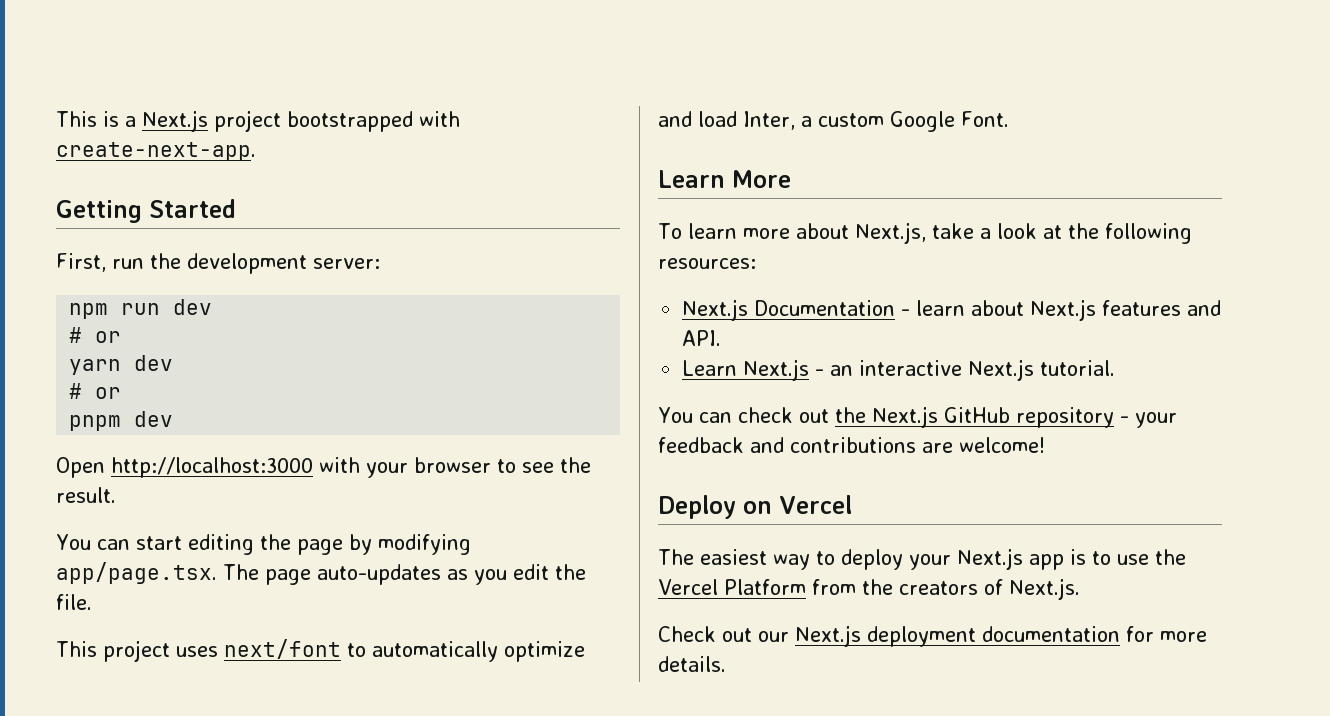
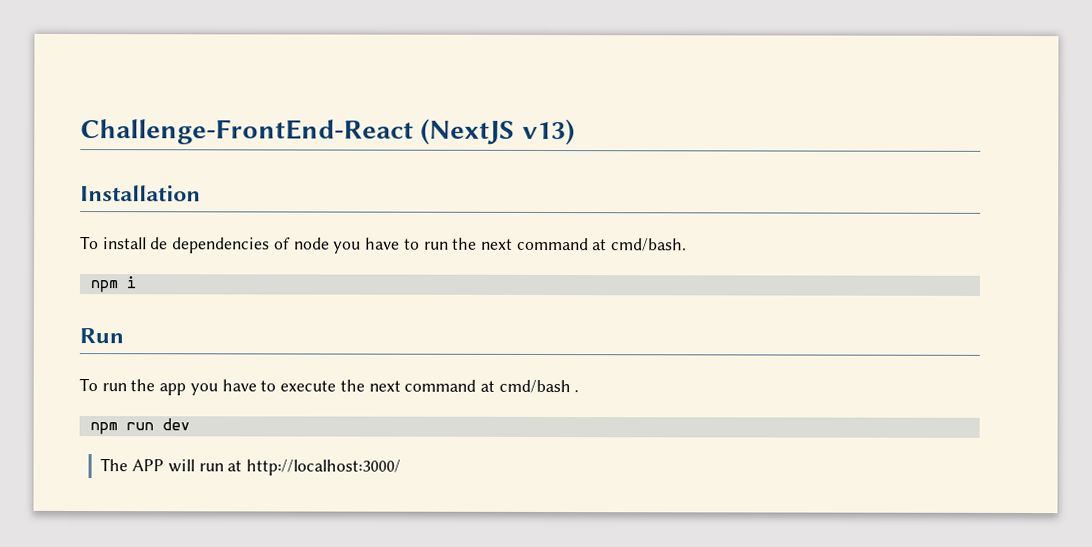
[56,110,460,132] [56,142,256,161] [56,199,236,223] [56,253,380,274] [69,299,213,319] [69,327,122,343] [69,355,174,375] [69,383,122,399] [69,411,174,431] [56,457,591,478] [56,487,116,503] [56,534,471,555] [56,562,586,585] [56,594,92,610] [56,639,585,662] [658,111,1009,132] [658,170,791,188] [658,222,1192,244] [658,258,756,269] [682,299,1222,321] [682,330,722,346] [682,359,1116,381] [658,406,1177,428] [658,437,1045,453] [658,495,852,519] [658,548,1186,570] [658,578,1080,600] [658,625,1207,647] [658,656,726,672] This is a Next.js project bootstrapped with create-next-app. // Getting Started // First, run the development server: // npm run dev // # or // yarn dev // # or // pnpm dev // Open http://localhost:3000 with your browser to see the result. // You can start editing the page by modifying app/page.tsx. The page auto-updates as you edit the file. // This project uses next/font to automatically optimize and load Inter, a custom Google Font. // Learn More // To learn more about Next.js, take a look at the following resources: // Next.js Documentation - learn about Next.js features and API. // Learn Next.js - an interactive Next.js tutorial. // You can check out the Next.js GitHub repository - your feedback and contributions are welcome! // Deploy on Vercel // The easiest way to deploy your Next.js app is to use the Vercel Platform from the creators of Next.js. // Check out our Next.js deployment documentation for more details. -> [80,118,575,146] [80,185,201,202] [80,236,688,254] [89,276,136,293] [79,328,124,344] [79,378,580,396] [89,418,190,435] [100,458,401,476] Challenge-FrontEnd-React (NextJS v13) // Installation // To install de dependencies of node you have to run the next command at cmd/bash. // npm i // Run // To run the app you have to execute the next command at cmd/bash . // npm run dev // The APP will run at http://localhost:3000/

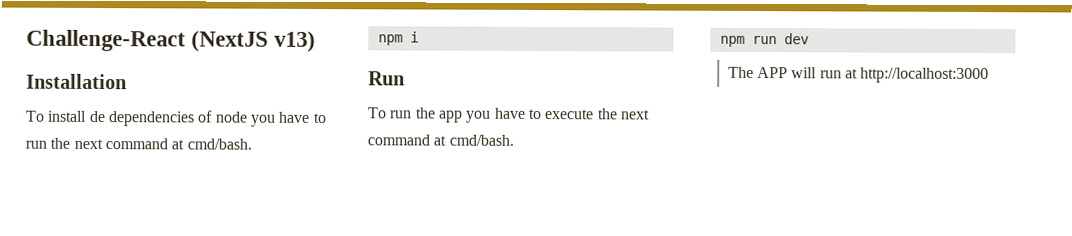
[80,119,414,145] Challenge-FrontEnd-React -> [26,29,186,52] Challenge-React
[498,379,580,394] cmd/bash . -> [448,134,514,146] cmd/bash.
[245,459,401,476] http://localhost:3000/ -> [860,67,990,84] http://localhost:3000

